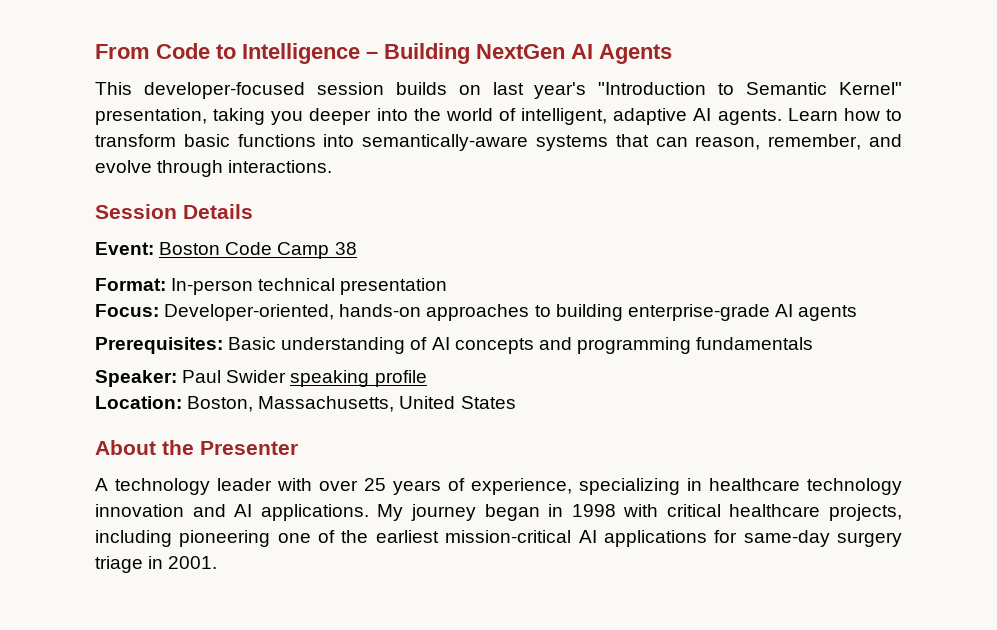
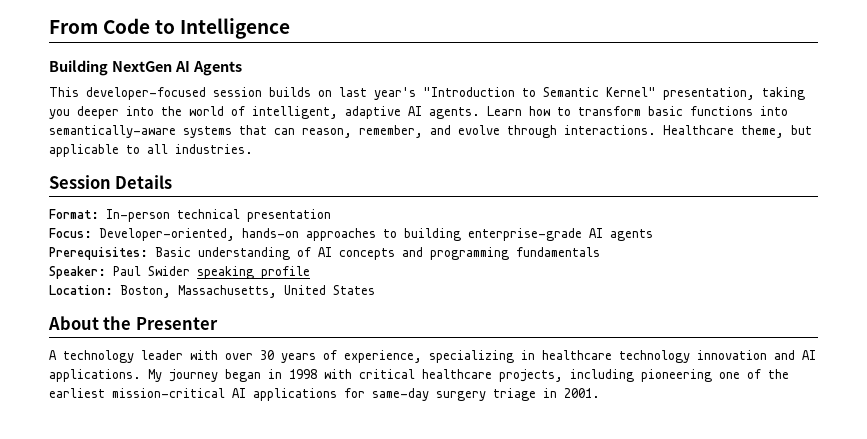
[366,51,378,59] – -> (291, 28) //
[95,204,253,219] [95,242,357,259] // Session Details // Event: Boston Code Camp 38 -> [663,125,812,138] [49,144,253,157] [49,175,173,189] Healthcare theme, but applicable to all industries. // Session Details
[364,478,386,491] 25 -> [260,350,274,360] 30

